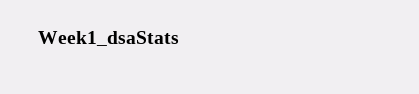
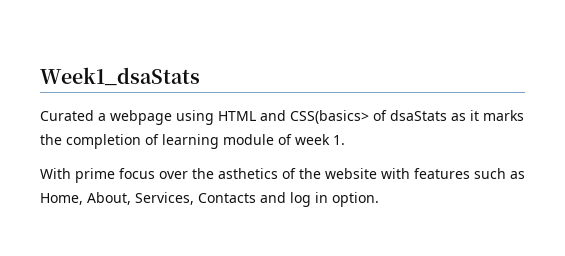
(179, 38) none -> [40,110,524,125] [40,134,345,149] [40,168,525,183] [40,192,379,207] // Curated a webpage using HTML and CSS(basics> of dsaStats as it marks the completion of learning module of week 1. // With prime focus over the asthetics of the website with features such as Home, About, Services, Contacts and log in option.

